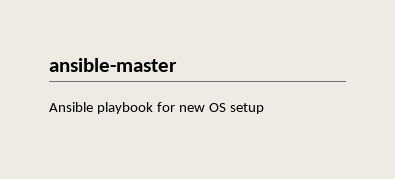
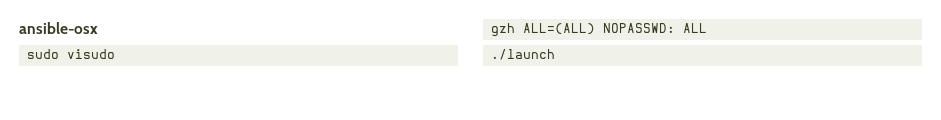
[49,58,177,72] [49,102,264,114] ansible-master // Ansible playbook for new OS setup -> [19,22,98,34] [27,49,116,59] [491,23,708,37] [491,49,556,60] ansible-osx // sudo visudo // gzh ALL=(ALL) NOPASSWD: ALL // ./launch

